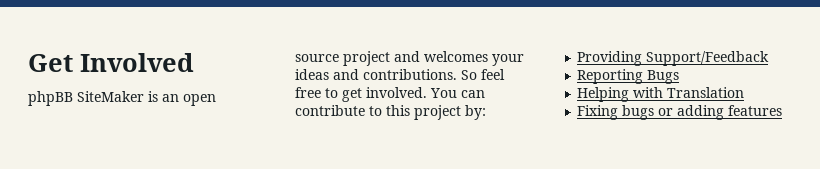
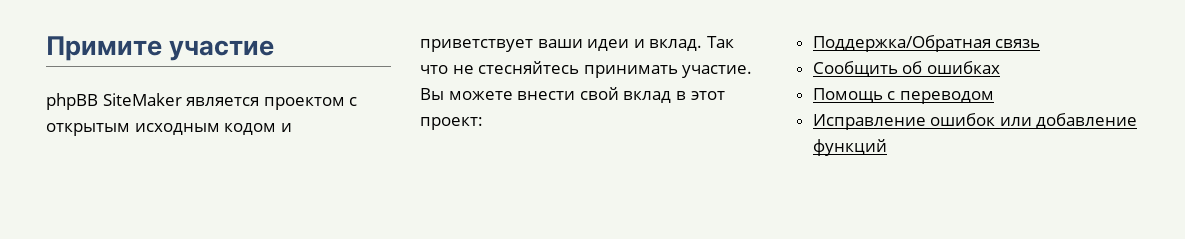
[28,53,194,72] Get Involved -> [46,36,275,61] Примите участие
[148,91,216,106] [295,51,524,66] [295,69,505,80] [295,87,485,102] [295,105,486,120] [577,51,770,66] [577,69,680,84] [577,87,745,102] [577,105,783,120] is an open source project and welcomes your ideas and contributions. So feel free to get involved. You can contribute to this project by: // Providing Support/Feedback // Reporting Bugs // Helping with Translation // Fixing bugs or adding features -> [186,97,358,110] [46,123,292,136] [420,36,734,52] [420,61,753,78] [420,87,725,103] [420,117,483,130] [812,35,1041,52] [812,61,1000,77] [812,88,994,104] [812,113,1138,130] [812,139,887,156] является проектом с открытым исходным кодом и приветствует ваши идеи и вклад. Так что не стесняйтесь принимать участие. Вы можете внести свой вклад в этот проект: // Поддержка/Обратная связь // Сообщить об ошибках // Помощь с переводом // Исправление ошибок или добавление функций

